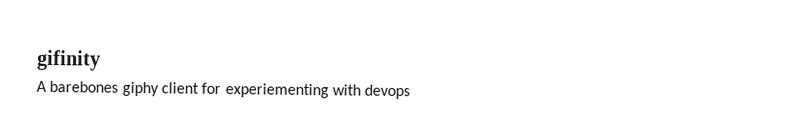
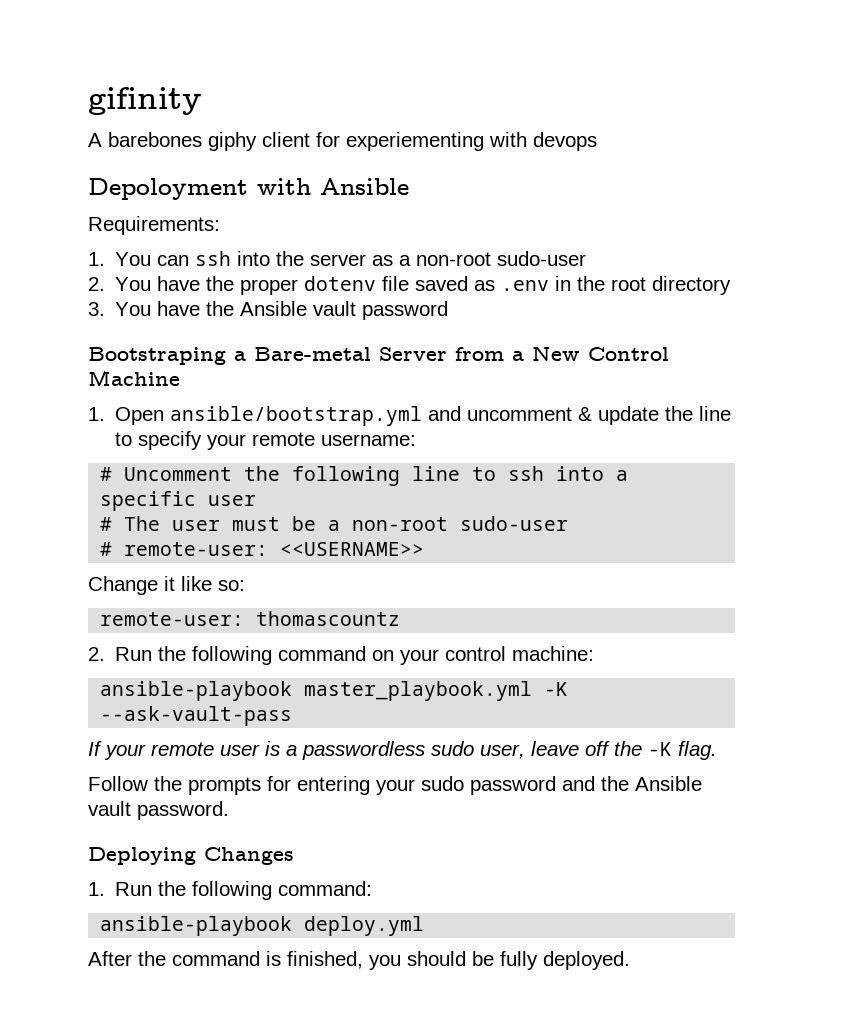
(411, 92) none -> [88,178,409,200] [88,216,220,235] [88,251,587,266] [88,276,732,295] [88,301,449,320] [88,346,669,365] [88,370,180,386] [88,406,732,426] [115,431,417,450] [100,466,629,486] [100,491,257,511] [100,516,569,531] [100,542,425,556] [88,576,245,595] [100,611,401,626] [88,646,595,665] [100,681,569,701] [100,706,293,726] [88,741,717,760] [88,776,702,795] [88,801,229,820] [88,847,294,865] [88,881,373,900] [100,916,425,936] [88,951,630,970] // Depoloyment with Ansible // Requirements: // 1. You can ssh into the server as a non-root sudo-user // 2. You have the proper dotenv file saved as .env in the root directory // 3. You have the Ansible vault password // Bootstraping a Bare-metal Server from a New Control Machine // 1. Open ansible/bootstrap.yml and uncomment & update the line to specify your remote username: // # Uncomment the following line to ssh into a specific user // # The user must be a non-root sudo-user // # remote-user: <<USERNAME>> // Change it like so: // remote-user: thomascountz // 2. Run the following command on your control machine: // ansible-playbook master_playbook.yml -K --ask-vault-pass // If your remote user is a passwordless sudo user, leave off the -K flag. // Follow the prompts for entering your sudo password and the Ansible vault password. // Deploying Changes // 1. Run the following command: // ansible-playbook deploy.yml // After the command is finished, you should be fully deployed.

